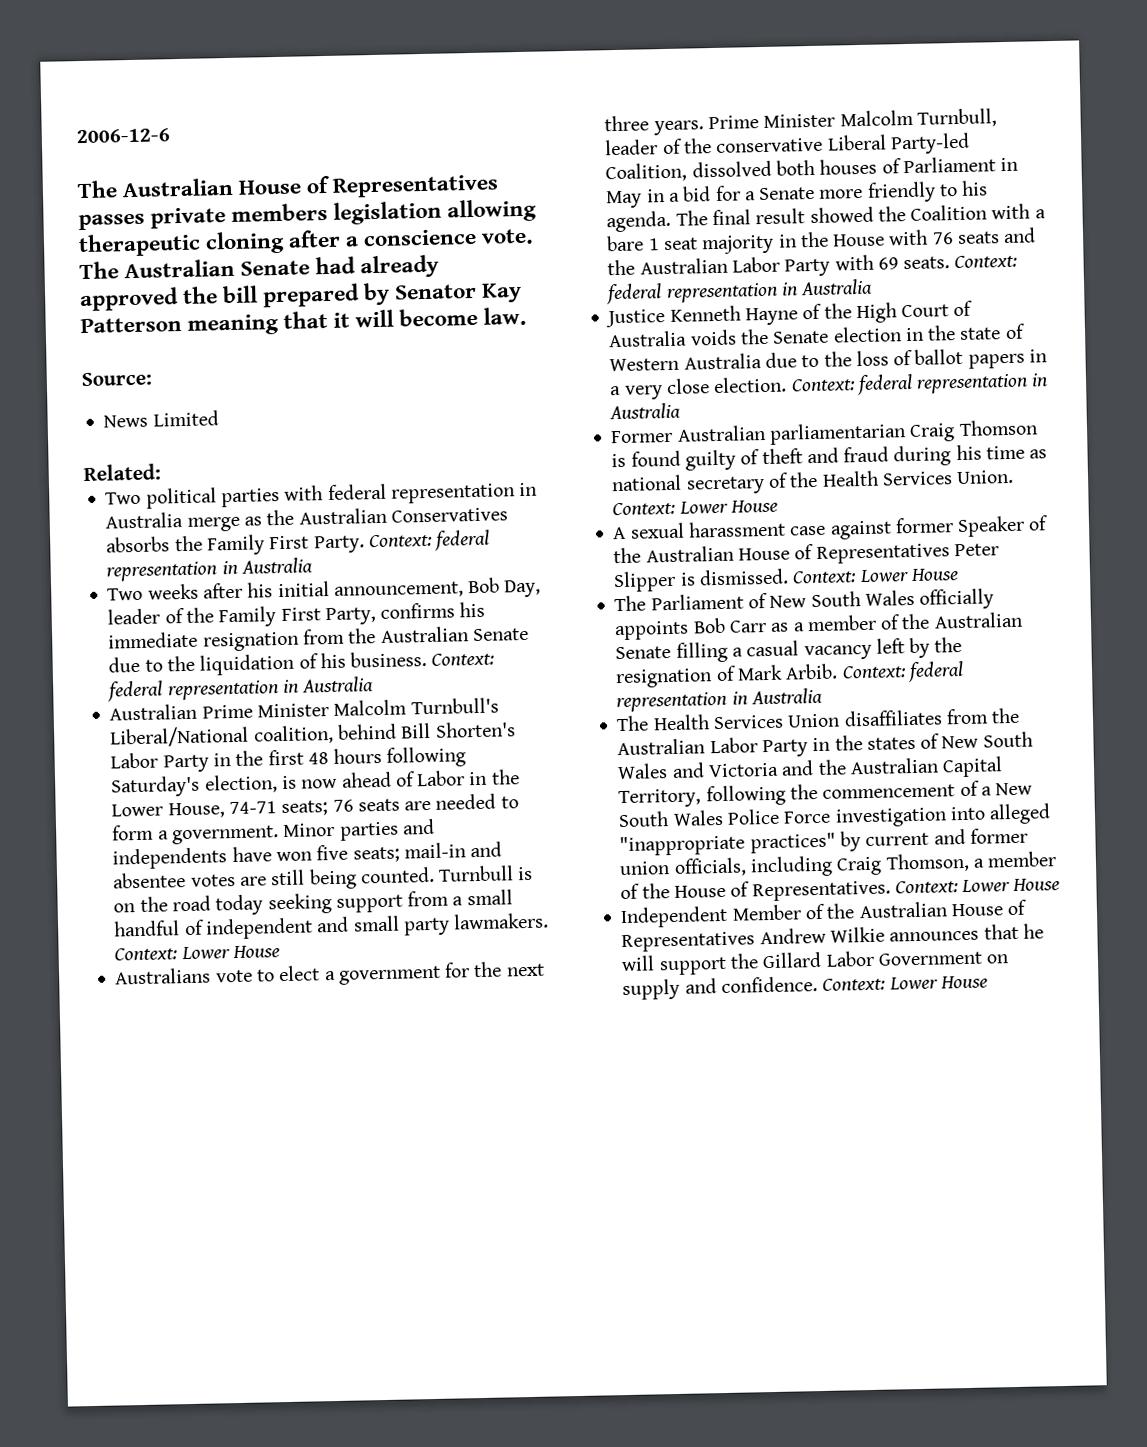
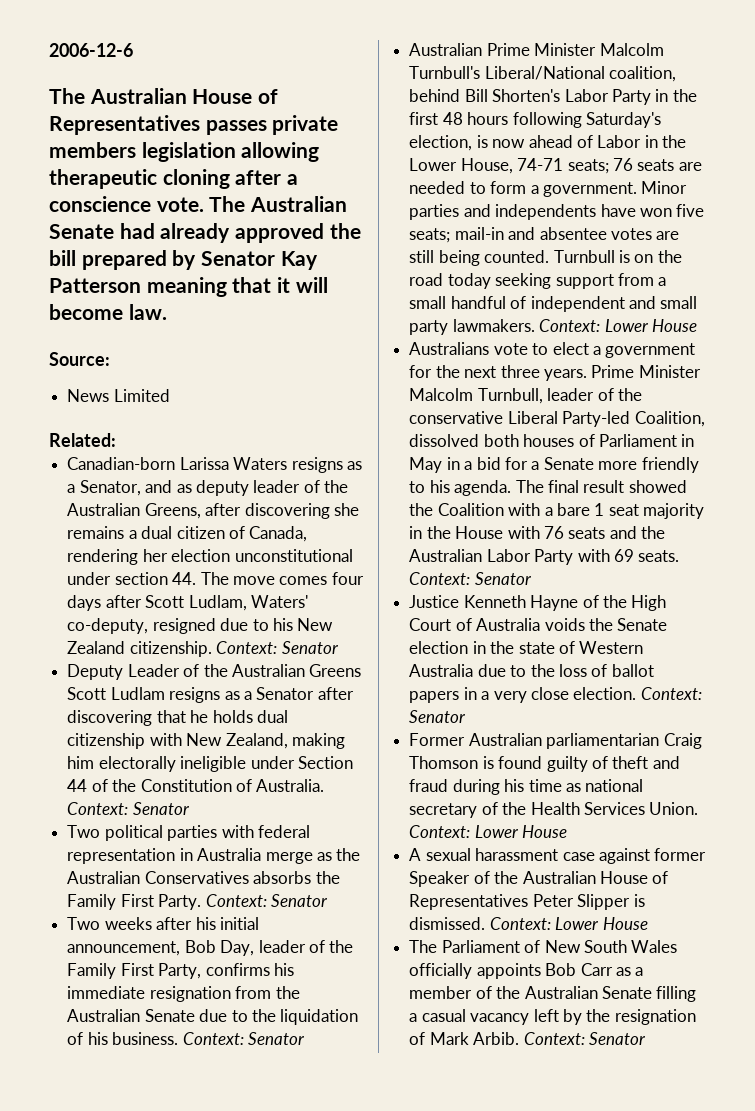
(161, 472) none -> [67,457,362,473] [67,480,349,496] [67,503,359,519] [67,526,308,542] [67,549,353,565] [67,572,364,585] [67,595,308,611] [67,618,334,634] [67,641,339,657] [67,664,362,680] [67,687,354,703] [67,710,288,726] [67,733,345,749] [67,756,353,772] [67,779,325,792] [67,802,190,815] // Canadian-born Larissa Waters resigns as a Senator, and as deputy leader of the Australian Greens, after discovering she remains a dual citizen of Canada, rendering her election unconstitutional under section 44. The move comes four days after Scott Ludlam, Waters' co-deputy, resigned due to his New Zealand citizenship. Context: Senator // Deputy Leader of the Australian Greens Scott Ludlam resigns as a Senator after discovering that he holds dual citizenship with New Zealand, making him electorally ineligible under Section 44 of the Constitution of Australia. Context: Senator
[435,529,491,551] [106,557,313,582] federal representation in Australia -> [270,894,328,907] Senator
[108,676,375,702] federal representation in Australia -> [247,1032,305,1045] Senator
[606,278,874,305] federal representation in Australia -> [474,572,532,585] Senator
[856,373,1049,396] [609,402,682,420] federal representation in Australia -> [409,710,467,723] Senator
[907,660,964,683] [616,687,823,713] [616,707,1021,732] [617,731,1033,758] [617,756,1004,780] [618,780,1034,809] [618,803,1052,828] [619,827,1028,857] [619,851,1058,878] [620,878,1061,902] [620,899,1029,929] [621,923,1044,953] [621,950,1010,976] [622,975,988,1001] federal representation in Australia // The Health Services Union disaffiliates from the Australian Labor Party in the states of New South Wales and Victoria and the Australian Capital Territory, following the commencement of a New South Wales Police Force investigation into alleged "inappropriate practices" by current and former union officials, including Craig Thomson, a member of the House of Representatives. Context: Lower House // Independent Member of the Australian House of Representatives Andrew Wilkie announces that he will support the Gillard Labor Government on supply and confidence. Context: Lower House -> [588,1032,646,1045] Senator

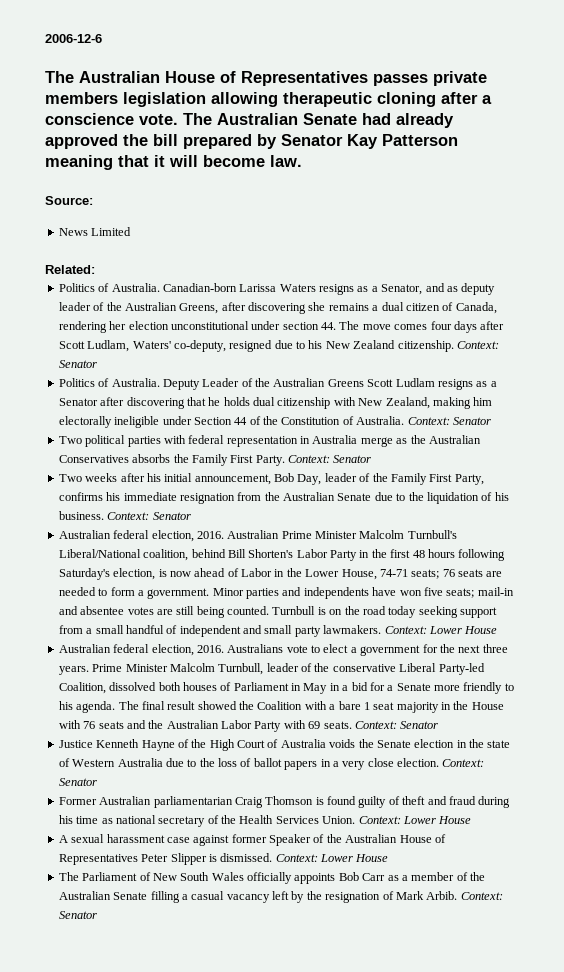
(116, 440) none -> [58,283,160,292] Politics of Australia.
(339, 647) none -> [58,378,160,387] Politics of Australia.
(483, 49) none -> [113,530,280,542] federal election, 2016. Australian
(697, 325) none -> [58,644,224,656] Australian federal election, 2016.

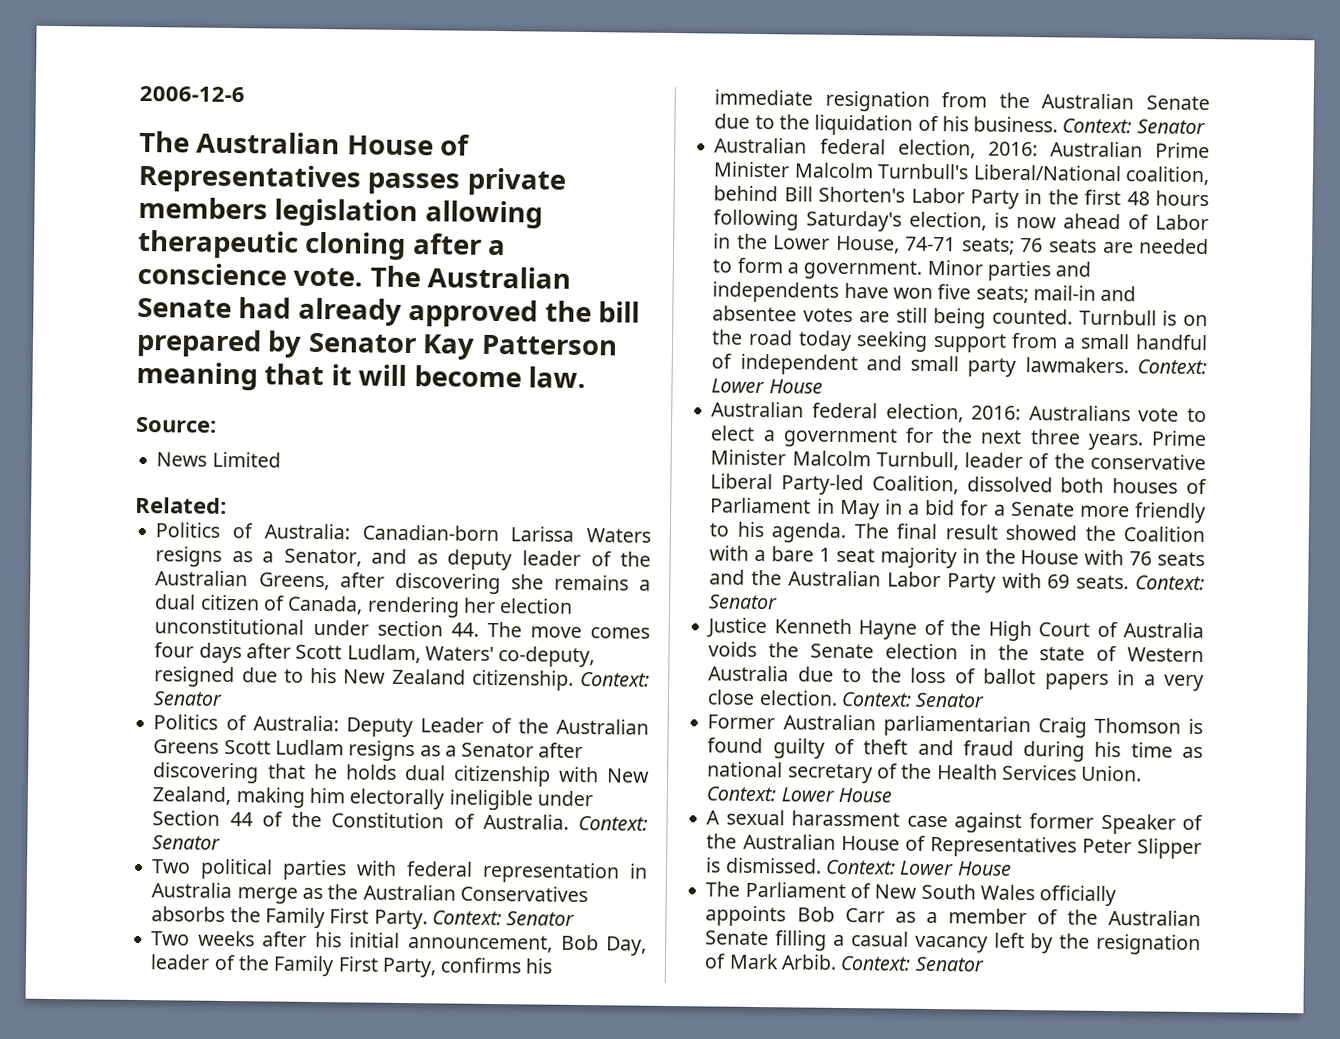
[111,283,160,292] Australia. -> [263,523,350,540] Australia:
[111,378,160,387] Australia. -> [252,715,339,732] Australia:
[196,531,224,539] 2016. -> [987,141,1038,157] 2016:
[196,645,224,653] 2016. -> [971,405,1022,420] 2016:

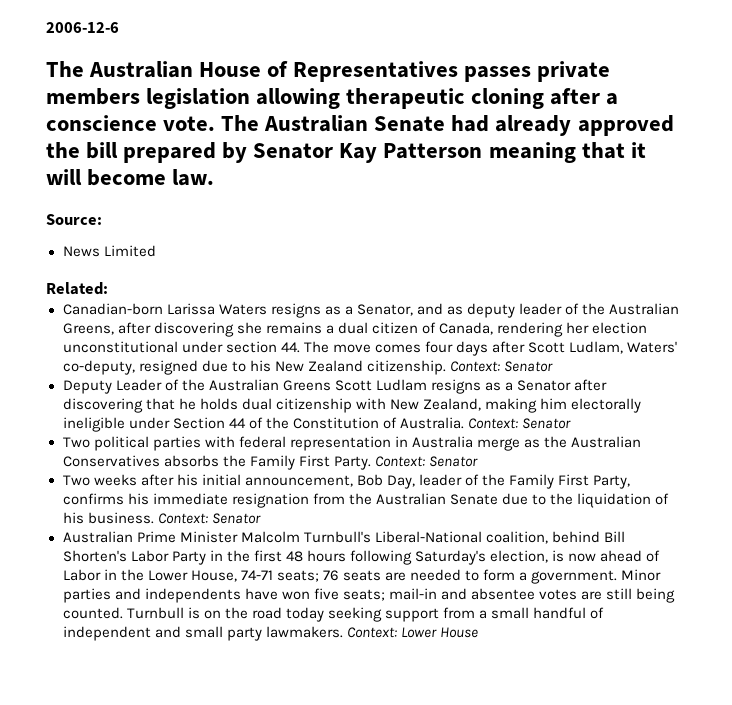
[155,522,350,540] Politics of Australia: -> (108, 288) none
[153,714,339,732] Politics of Australia: -> (553, 366) none
[819,138,1143,159] federal election, 2016: Australian -> (133, 537) none
[972,164,1122,182] Liberal/National -> [374,531,482,543] Liberal-National
[711,401,1207,423] [710,425,1207,451] [710,449,1206,471] [710,473,1207,496] [710,497,1207,524] [709,521,1205,544] [709,545,1205,569] [709,569,1205,593] [708,594,779,610] [706,617,1204,642] [708,641,1204,663] [708,665,1204,692] [707,689,986,708] [707,714,1203,738] [707,737,1204,762] [707,761,1143,784] [706,786,892,803] [706,809,1203,835] [706,833,1202,860] [705,857,1012,876] [705,881,1117,907] [705,905,1201,927] [705,930,1201,956] [704,953,985,972] // Australian federal election, 2016: Australians vote to elect a government for the next three years. Prime Minister Malcolm Turnbull, leader of the conservative Liberal Party-led Coalition, dissolved both houses of Parliament in May in a bid for a Senate more friendly to his agenda. The final result showed the Coalition with a bare 1 seat majority in the House with 76 seats and the Australian Labor Party with 69 seats. Context: Senator // Justice Kenneth Hayne of the High Court of Australia voids the Senate election in the state of Western Australia due to the loss of ballot papers in a very close election. Context: Senator // Former Australian parliamentarian Craig Thomson is found guilty of theft and fraud during his time as national secretary of the Health Services Union. Context: Lower House // A sexual harassment case against former Speaker of the Australian House of Representatives Peter Slipper is dismissed. Context: Lower House // The Parliament of New South Wales officially appoints Bob Carr as a member of the Australian Senate filling a casual vacancy left by the resignation of Mark Arbib. Context: Senator -> (478, 632) none

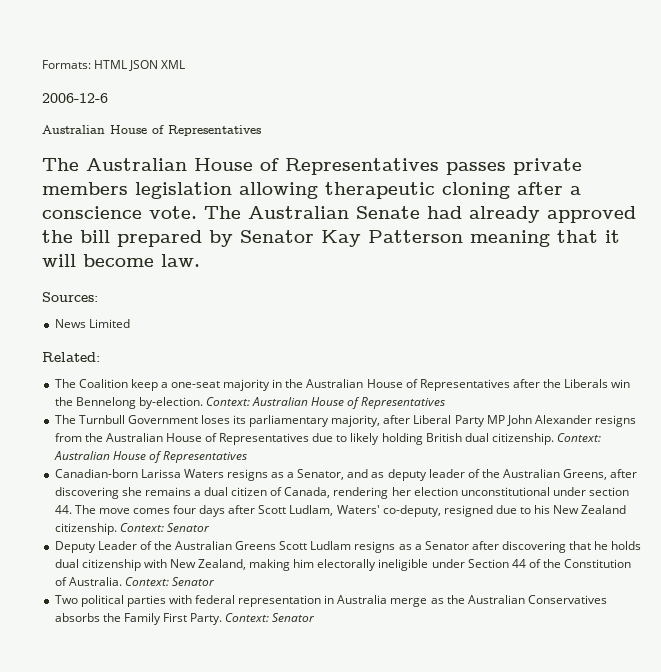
[46,22,119,33] 2006-12-6 -> [42,60,186,71] [42,93,108,103] [42,125,261,136] Formats: HTML JSON XML // 2006-12-6 // Australian House of Representatives
[46,214,102,225] Source: -> [42,292,98,302] Sources:
(108, 288) none -> [54,379,631,391] [54,397,446,409] [54,415,637,427] [54,433,602,445] [53,451,247,463] // The Coalition keep a one-seat majority in the Australian House of Representatives after the Liberals win the Bennelong by-election. Context: Australian House of Representatives // The Turnbull Government loses its parliamentary majority, after Liberal Party MP John Alexander resigns from the Australian House of Representatives due to likely holding British dual citizenship. Context: Australian House of Representatives
[62,474,631,489] [62,493,670,508] [62,512,261,524] [62,531,625,544] [62,550,661,565] [62,569,662,584] [62,588,676,603] [62,607,605,622] [62,626,478,641] // Two weeks after his initial announcement, Bob Day, leader of the Family First Party, confirms his immediate resignation from the Australian Senate due to the liquidation of his business. Context: Senator // Australian Prime Minister Malcolm Turnbull's Liberal-National coalition, behind Bill Shorten's Labor Party in the first 48 hours following Saturday's election, is now ahead of Labor in the Lower House, 74-71 seats; 76 seats are needed to form a government. Minor parties and independents have won five seats; mail-in and absentee votes are still being counted. Turnbull is on the road today seeking support from a small handful of independent and small party lawmakers. Context: Lower House -> (316, 617) none

